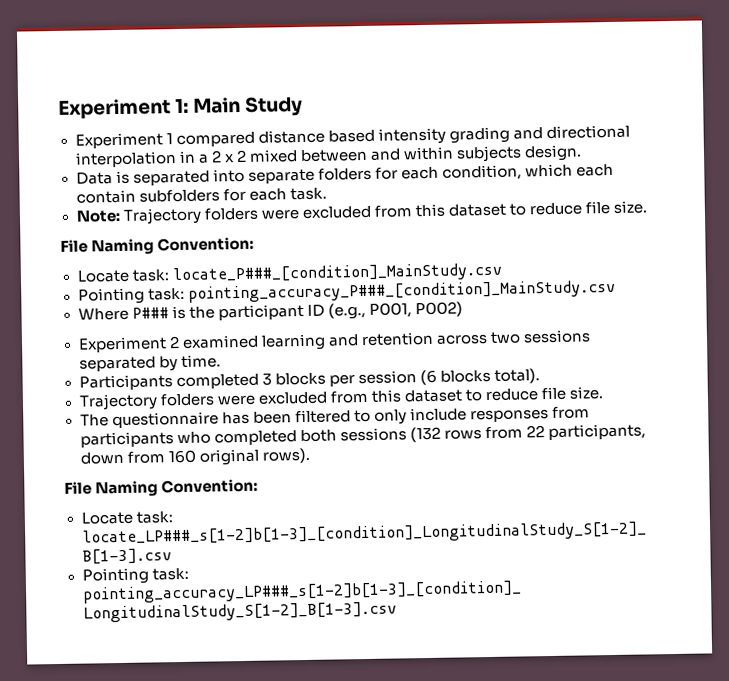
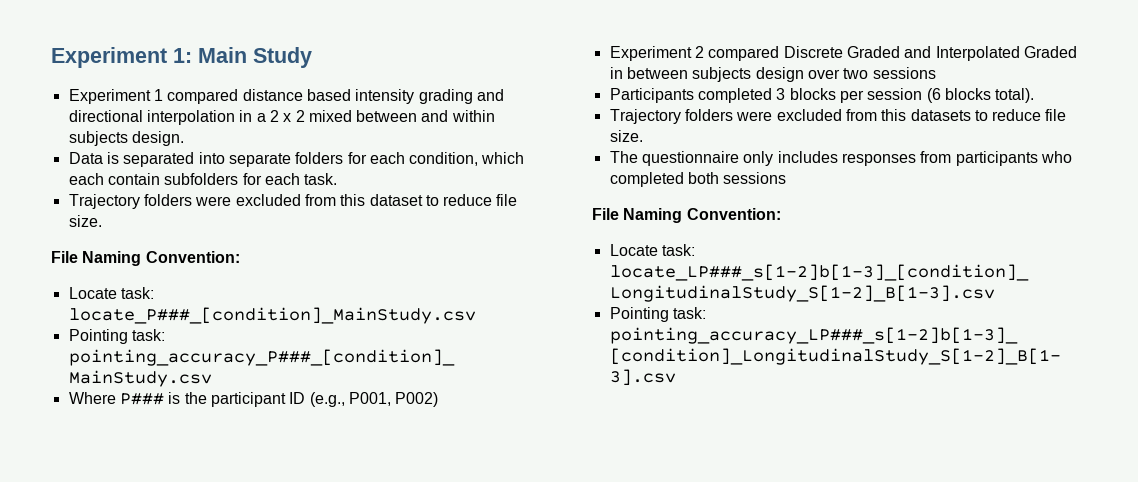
[75,209,121,223] Note: -> (338, 179) none
[181,331,488,351] examined learning and retention across -> [708,46,1077,61] [609,67,840,82] compared Discrete Graded and Interpolated Graded in between subjects design over
[78,354,221,372] separated by time. -> (936, 73) none
[403,389,463,403] dataset -> [910,109,971,121] datasets
[221,407,467,425] has been filtered to only include -> [743,151,838,166] only includes
[409,423,646,443] [79,447,310,466] (132 rows from 22 participants, down from 160 original rows). -> (787, 178) none

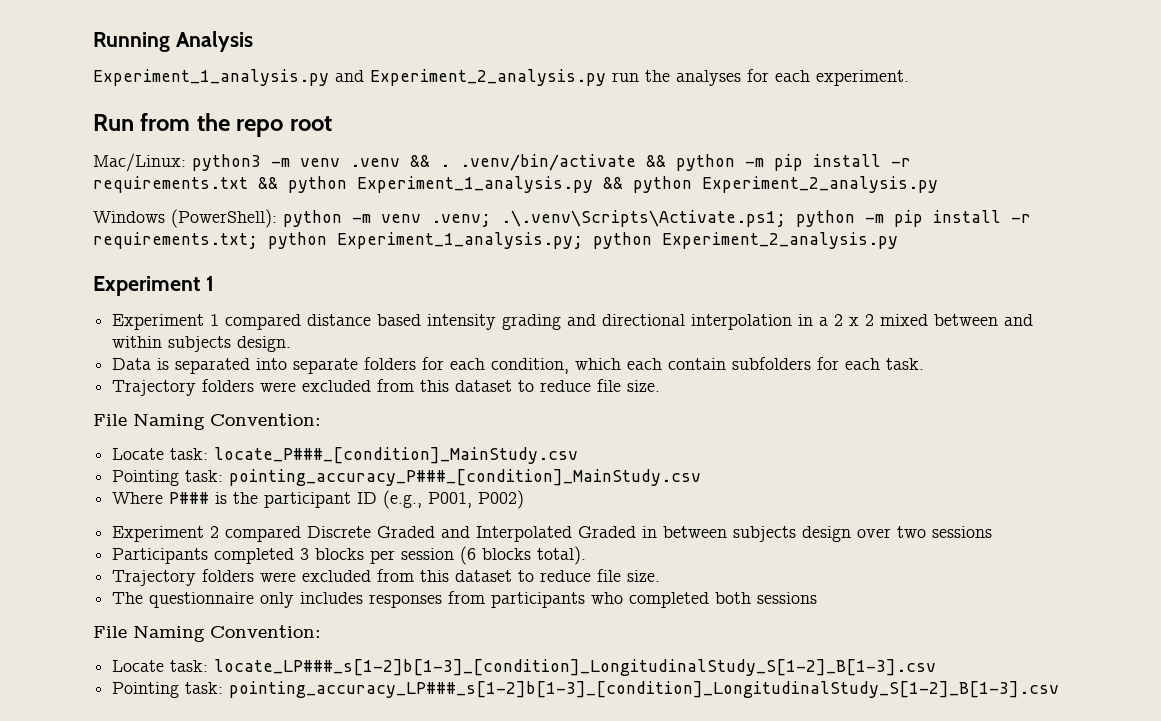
[51,47,312,68] Experiment 1: Main Study -> [93,31,253,52] [93,69,909,86] [93,113,332,137] [93,153,911,172] [93,176,938,193] [93,209,1031,228] [93,232,898,249] [93,276,214,296] Running Analysis // Experiment_1_analysis.py and Experiment_2_analysis.py run the analyses for each experiment. // Run from the repo root // Mac/Linux: python3 -m venv .venv && . .venv/bin/activate && python -m pip install -r requirements.txt && python Experiment_1_analysis.py && python Experiment_2_analysis.py // Windows (PowerShell): python -m venv .venv; .\.venv\Scripts\Activate.ps1; python -m pip install -r requirements.txt; python Experiment_1_analysis.py; python Experiment_2_analysis.py // Experiment 1
[910,109,971,121] datasets -> [455,570,513,582] dataset

